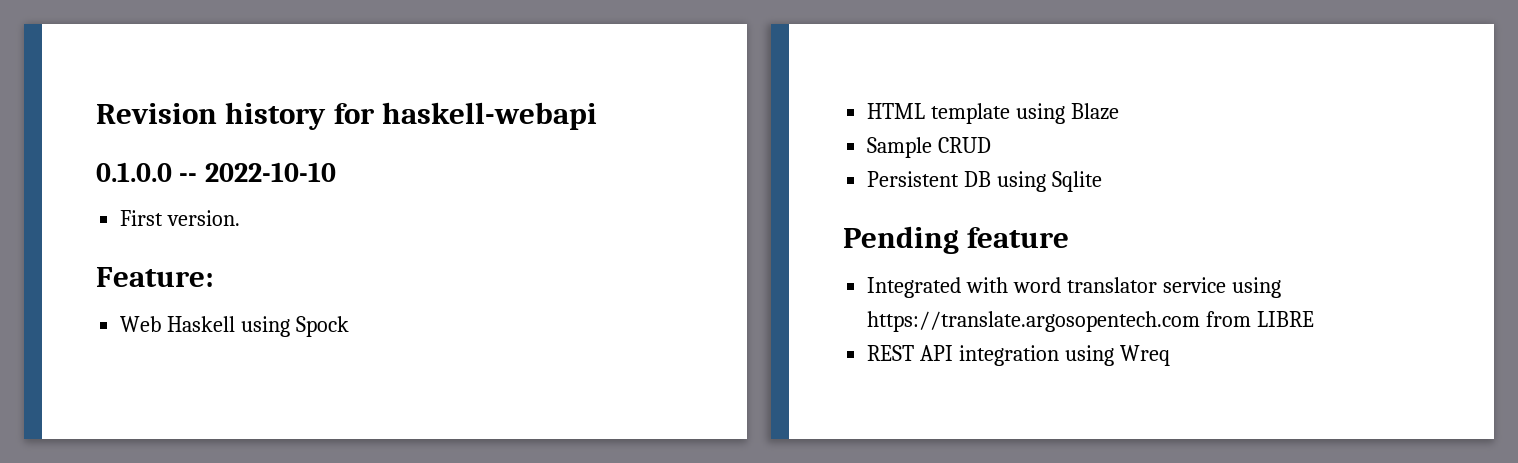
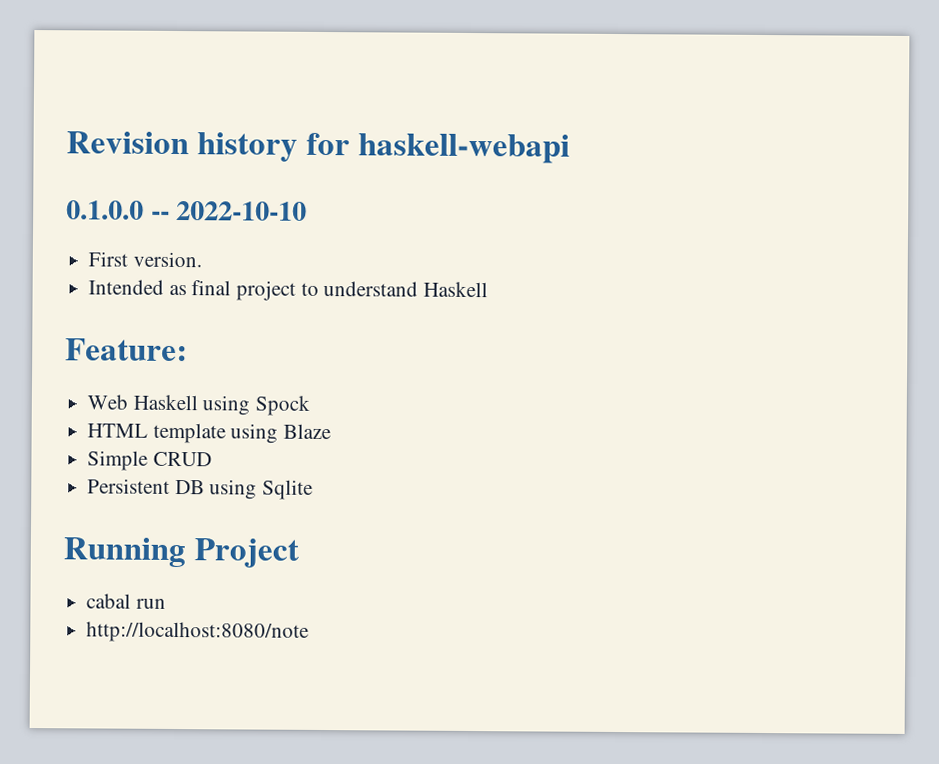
(241, 218) none -> [88,279,489,301] // Intended as final project to understand Haskell
[867,137,933,158] Sample -> [87,450,149,471] Simple
[843,226,1070,254] [867,277,1281,298] [867,311,1315,332] [867,345,1170,366] Pending feature // Integrated with word translator service using https://translate.argosopentech.com from LIBRE // REST API integration using Wreq -> [63,537,299,568] [86,593,166,609] [86,621,310,643] Running Project // cabal run // http://localhost:8080/note

